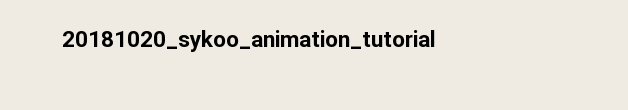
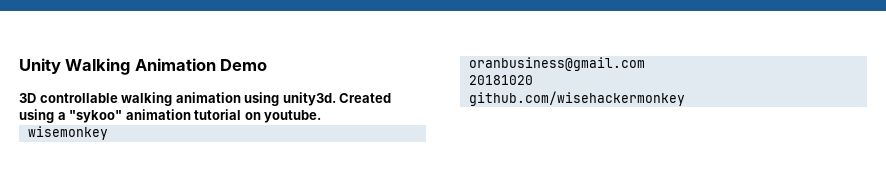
[62,30,436,52] 20181020_sykoo_animation_tutorial -> [19,58,268,75] [19,92,392,106] [19,109,322,123] [27,126,108,140] [468,57,645,71] [468,75,533,85] [468,91,685,106] Unity Walking Animation Demo // 3D controllable walking animation using unity3d. Created using a "sykoo" animation tutorial on youtube. // wisemonkey // oranbusiness@gmail.com // 20181020 // github.com/wisehackermonkey

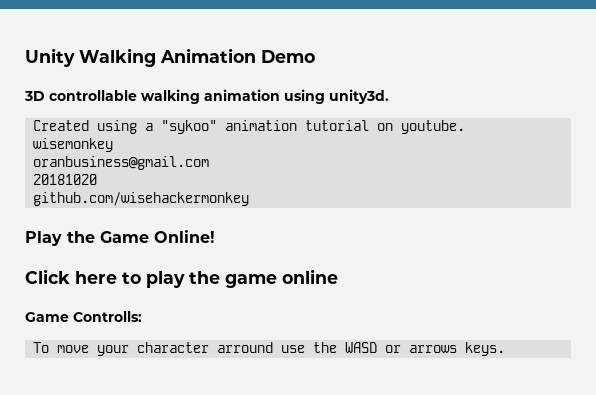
(336, 99) none -> (389, 96) //
(685, 98) none -> [25,230,215,246] [25,269,338,288] [25,311,142,322] [33,342,506,356] // Play the Game Online! // Click here to play the game online // Game Controlls: // To move your character arround use the WASD or arrows keys.

